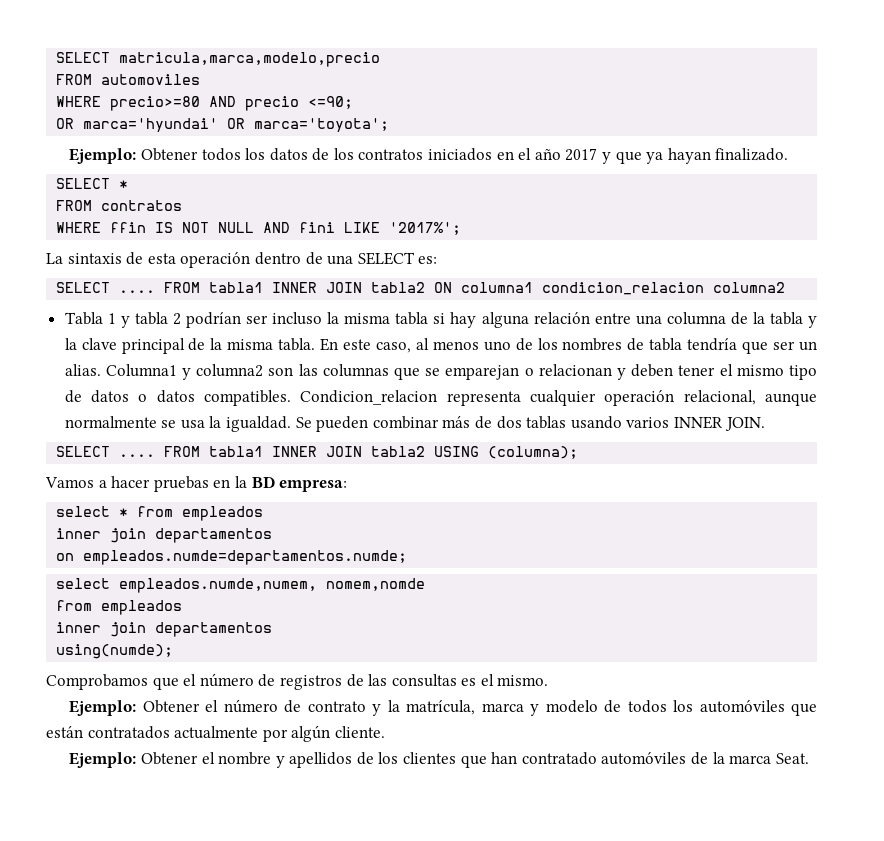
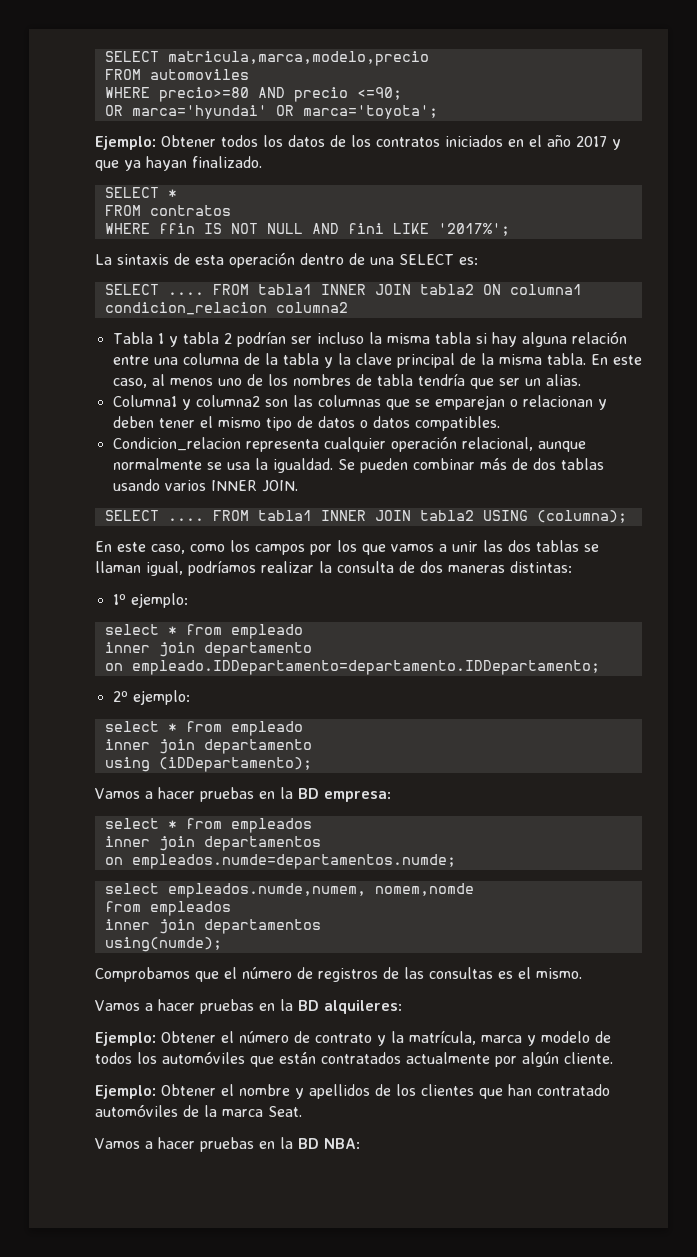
(101, 370) none -> (581, 380) //
(292, 398) none -> (500, 423) //
(579, 452) none -> [95,540,599,555] [95,560,572,576] [112,593,188,608] [104,624,303,639] [104,642,312,657] [104,660,600,675] [112,690,190,705] [104,721,303,736] [104,739,312,754] [104,757,312,772] // En este caso, como los campos por los que vamos a unir las dos tablas se llaman igual, podríamos realizar la consulta de dos maneras distintas: // 1º ejemplo: // select * from empleado // inner join departamento // on empleado.IDDepartamento=departamento.IDDepartamento; // 2º ejemplo: // select * from empleado // inner join departamento // using (iDDepartamento);
(549, 680) none -> [95,999,402,1014] // Vamos a hacer pruebas en la BD alquileres:
(809, 758) none -> [95,1137,360,1152] // Vamos a hacer pruebas en la BD NBA:

